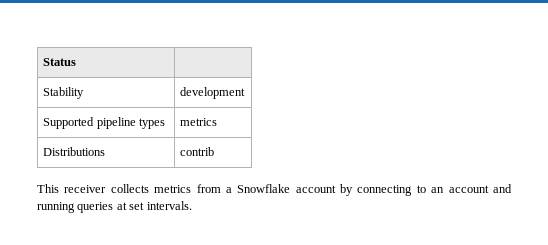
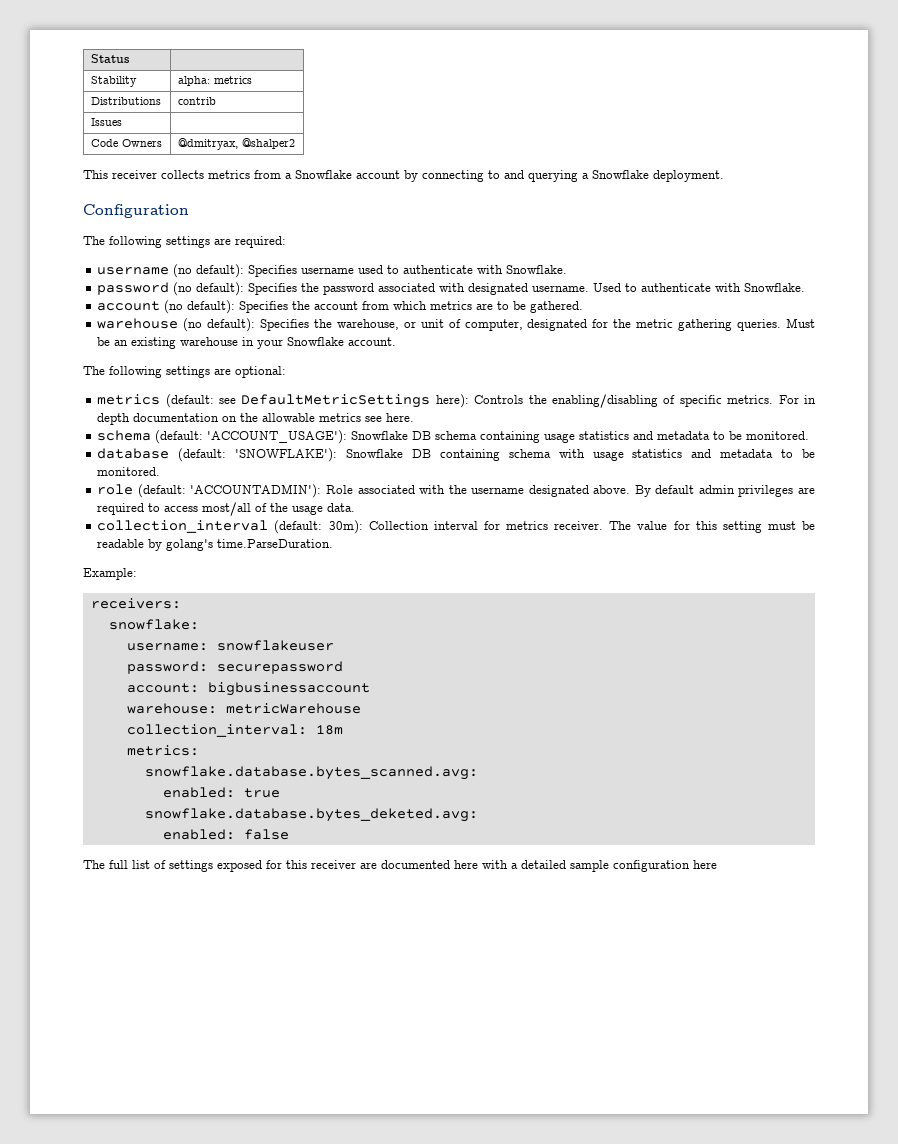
[180,87,246,99] [43,117,165,129] development // Supported pipeline types | -> [177,76,210,86] alpha:
(215, 151) none -> [90,118,122,126] [90,139,162,147] [177,138,295,150] // Issues | // Code Owners | @dmitryax, @shalper2
[431,184,512,193] [37,201,192,213] an account and running queries at set intervals. -> [504,170,724,182] [83,204,189,218] [83,236,286,248] [97,264,568,278] [97,282,806,296] [97,300,584,314] [97,318,816,332] [97,337,397,349] [83,366,286,378] [97,394,816,408] [97,413,415,425] [97,430,810,444] [97,448,815,462] [97,467,161,476] [97,484,815,498] [97,502,356,516] [97,520,816,534] [97,539,334,551] [83,568,137,580] [90,598,181,609] [108,619,199,630] [126,640,334,651] [126,661,343,674] [126,682,370,696] [126,703,361,714] [126,724,343,737] [126,745,199,756] [144,766,478,780] [162,787,280,798] [144,808,478,822] [162,829,289,840] [83,860,717,872] and querying a Snowflake deployment. // Configuration // The following settings are required: // username (no default): Specifies username used to authenticate with Snowflake. // password (no default): Specifies the password associated with designated username. Used to authenticate with Snowflake. // account (no default): Specifies the account from which metrics are to be gathered. // warehouse (no default): Specifies the warehouse, or unit of computer, designated for the metric gathering queries. Must be an existing warehouse in your Snowflake account. // The following settings are optional: // metrics (default: see DefaultMetricSettings here): Controls the enabling/disabling of specific metrics. For in depth documentation on the allowable metrics see here. // schema (default: 'ACCOUNT_USAGE'): Snowflake DB schema containing usage statistics and metadata to be monitored. // database (default: 'SNOWFLAKE'): Snowflake DB containing schema with usage statistics and metadata to be monitored. // role (default: 'ACCOUNTADMIN'): Role associated with the username designated above. By default admin privileges are required to access most/all of the usage data. // collection_interval (default: 30m): Collection interval for metrics receiver. The value for this setting must be readable by golang's time.ParseDuration. // Example: // receivers: // snowflake: // username: snowflakeuser // password: securepassword // account: bigbusinessaccount // warehouse: metricWarehouse // collection_interval: 18m // metrics: // snowflake.database.bytes_scanned.avg: // enabled: true // snowflake.database.bytes_deketed.avg: // enabled: false // The full list of settings exposed for this receiver are documented here with a detailed sample configuration here

